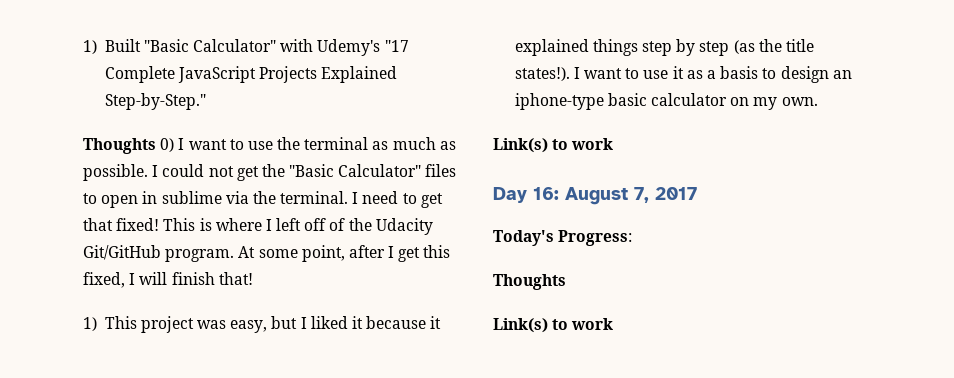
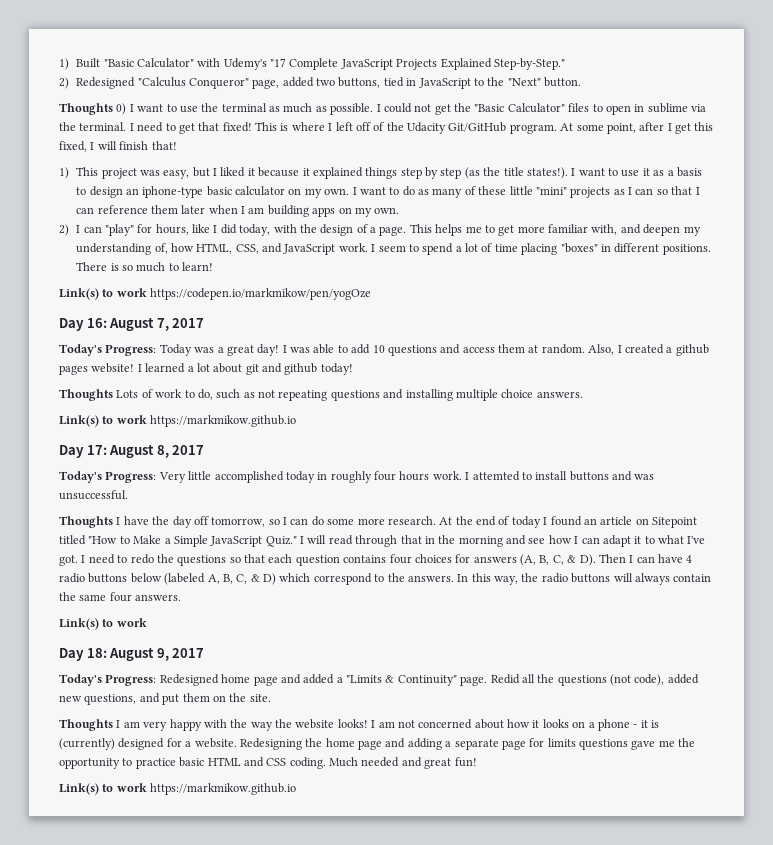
(206, 101) none -> [59,77,582,89] // 2) Redesigned "Calculus Conqueror" page, added two buttons, tied in JavaScript to the "Next" button.
[493,138,614,153] // Link(s) to work -> [352,186,700,198] [76,205,400,217] [59,224,701,236] [76,243,711,255] [76,262,214,272] [59,288,372,300] I want to do as many of these little "mini" projects as I can so that I can reference them later when I am building apps on my own. // 2) I can "play" for hours, like I did today, with the design of a page. This helps me to get more familiar with, and deepen my understanding of, how HTML, CSS, and JavaScript work. I seem to spend a lot of time placing "boxes" in different positions. There is so much to learn! // Link(s) to work https://codepen.io/markmikow/pen/yogOze
[493,274,566,290] [493,318,614,333] // Thoughts // Link(s) to work -> [159,344,709,356] [59,363,353,375] [59,389,583,401] [59,415,297,427] [59,445,205,458] [59,471,655,483] [59,490,128,500] [59,516,697,528] [59,535,706,547] [59,554,693,566] [59,573,712,585] [59,592,182,602] [59,618,147,630] [59,648,205,661] [59,674,699,686] [59,693,271,705] [59,719,659,731] [59,738,696,750] [59,757,477,769] [59,783,297,795] Today was a great day! I was able to add 10 questions and access them at random. Also, I created a github pages website! I learned a lot about git and github today! // Thoughts Lots of work to do, such as not repeating questions and installing multiple choice answers. // Link(s) to work https://markmikow.github.io // Day 17: August 8, 2017 // Today's Progress: Very little accomplished today in roughly four hours work. I attemted to install buttons and was unsuccessful. // Thoughts I have the day off tomorrow, so I can do some more research. At the end of today I found an article on Sitepoint titled "How to Make a Simple JavaScript Quiz." I will read through that in the morning and see how I can adapt it to what I've got. I need to redo the questions so that each question contains four choices for answers (A, B, C, & D). Then I can have 4 radio buttons below (labeled A, B, C, & D) which correspond to the answers. In this way, the radio buttons will always contain the same four answers. // Link(s) to work // Day 18: August 9, 2017 // Today's Progress: Redesigned home page and added a "Limits & Continuity" page. Redid all the questions (not code), added new questions, and put them on the site. // Thoughts I am very happy with the way the website looks! I am not concerned about how it looks on a phone - it is (currently) designed for a website. Redesigning the home page and adding a separate page for limits questions gave me the opportunity to practice basic HTML and CSS coding. Much needed and great fun! // Link(s) to work https://markmikow.github.io

